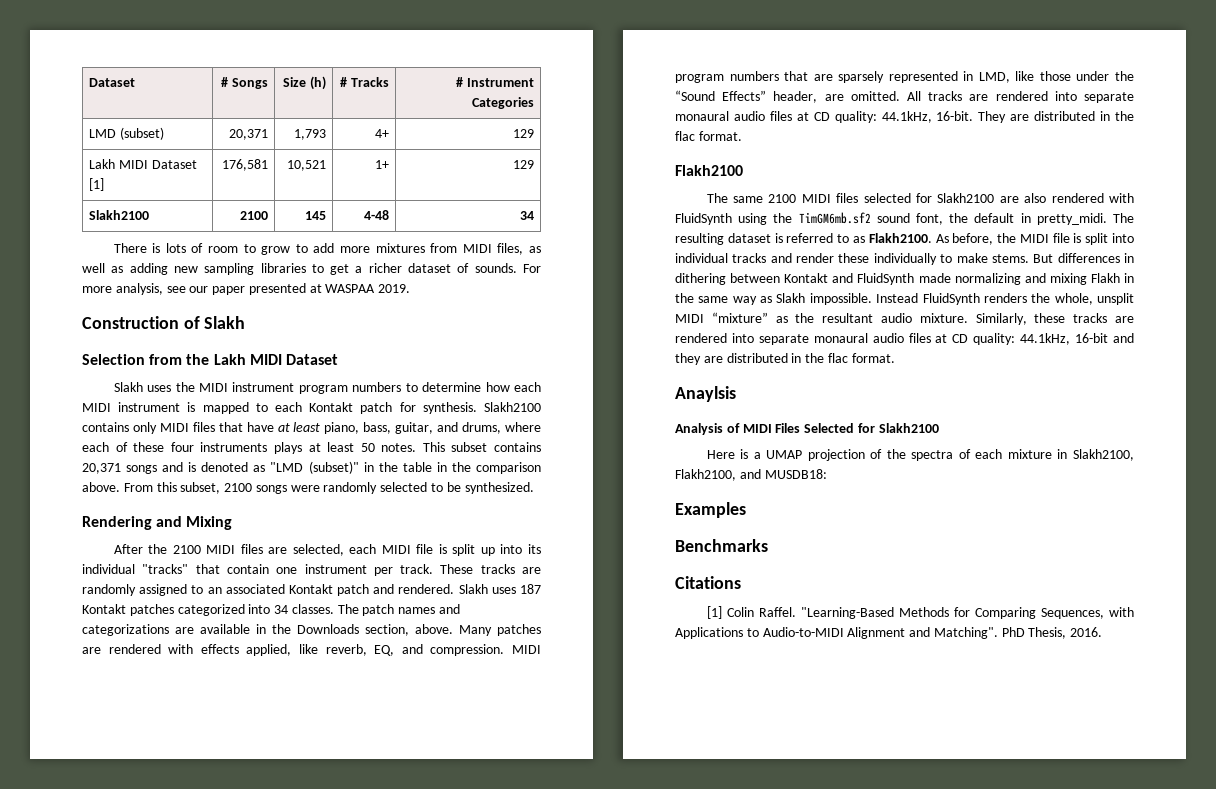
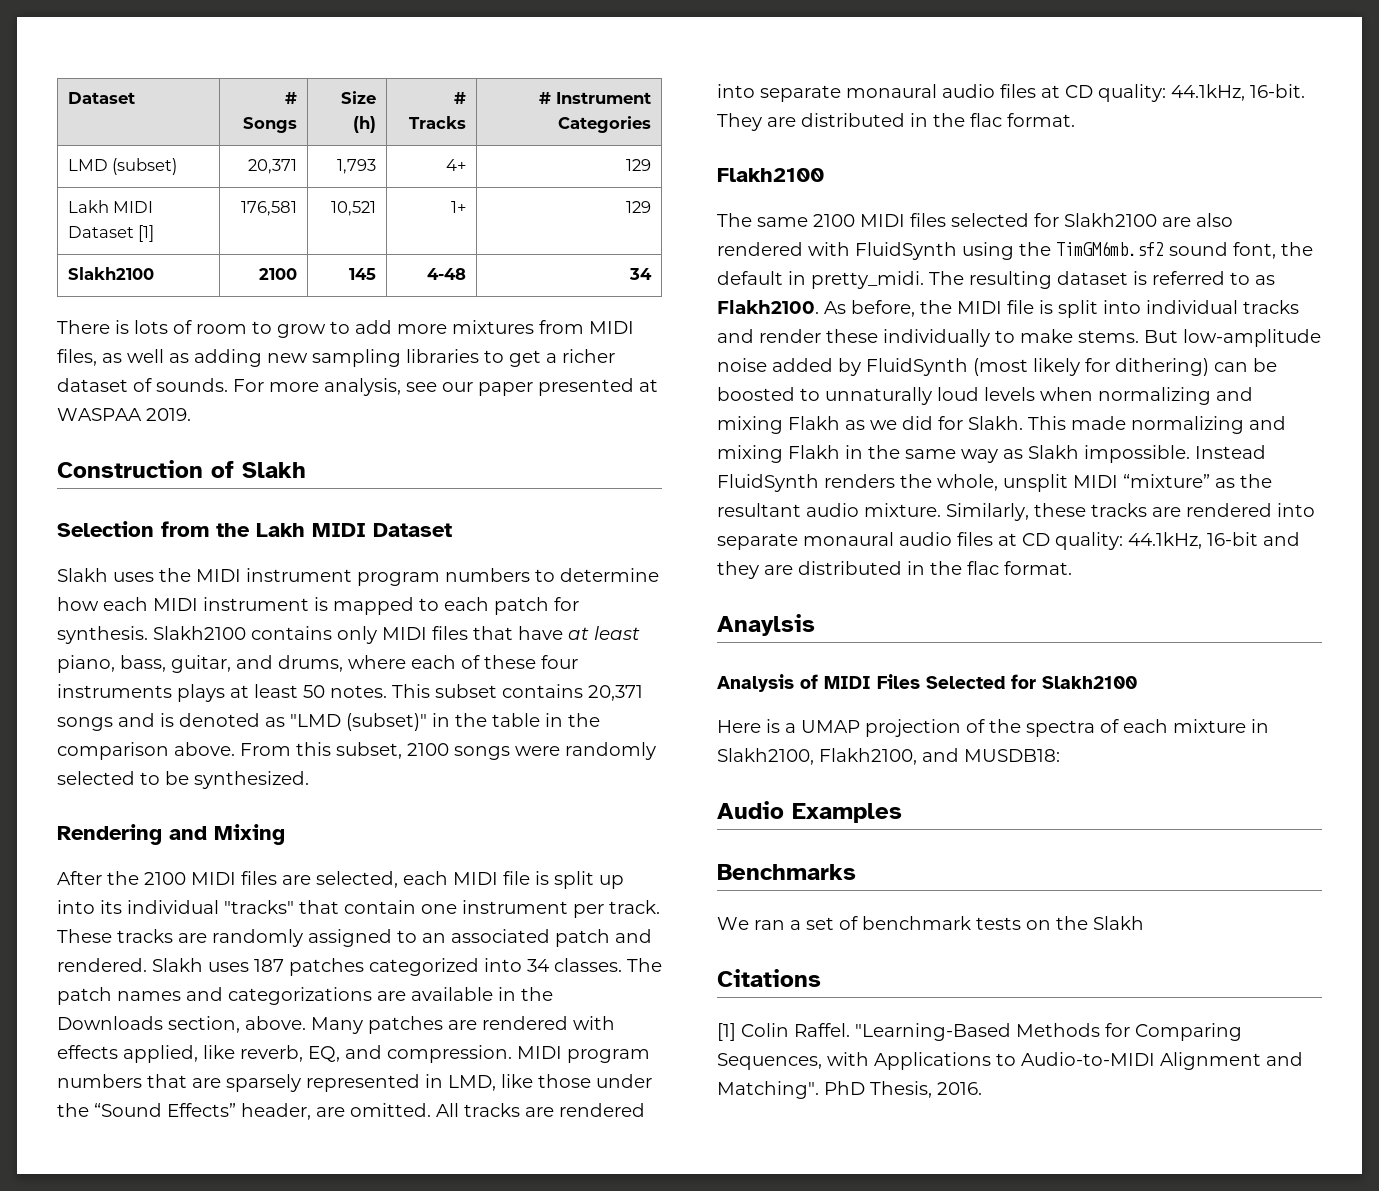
[309,402,354,412] Kontakt -> (489, 604) none
[288,584,333,594] Kontakt -> (550, 936) none
[82,604,126,614] Kontakt -> (284, 965) none
[1057,253,1134,263] [675,273,915,285] differences in dithering between Kontakt and FluidSynth -> [1183,329,1321,347] [717,358,1277,376] [717,387,1253,405] [717,416,1066,434] low-amplitude noise added by FluidSynth (most likely for dithering) can be boosted to unnaturally loud levels when normalizing and mixing Flakh as we did for Slakh. This
(827, 474) none -> [717,801,784,819] Audio
(768, 545) none -> [717,916,1144,930] // We ran a set of benchmark tests on the Slakh

